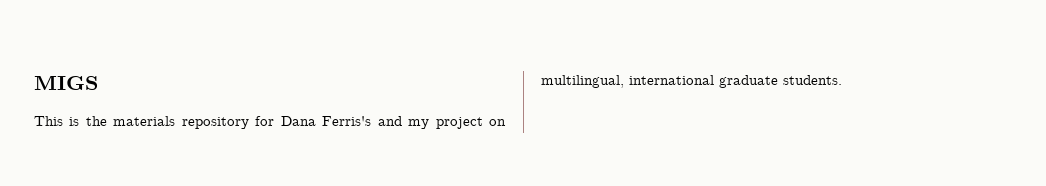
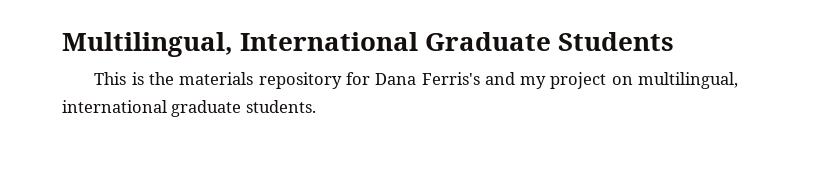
[34,76,98,90] MIGS -> [62,32,675,57] Multilingual, International Graduate Students

